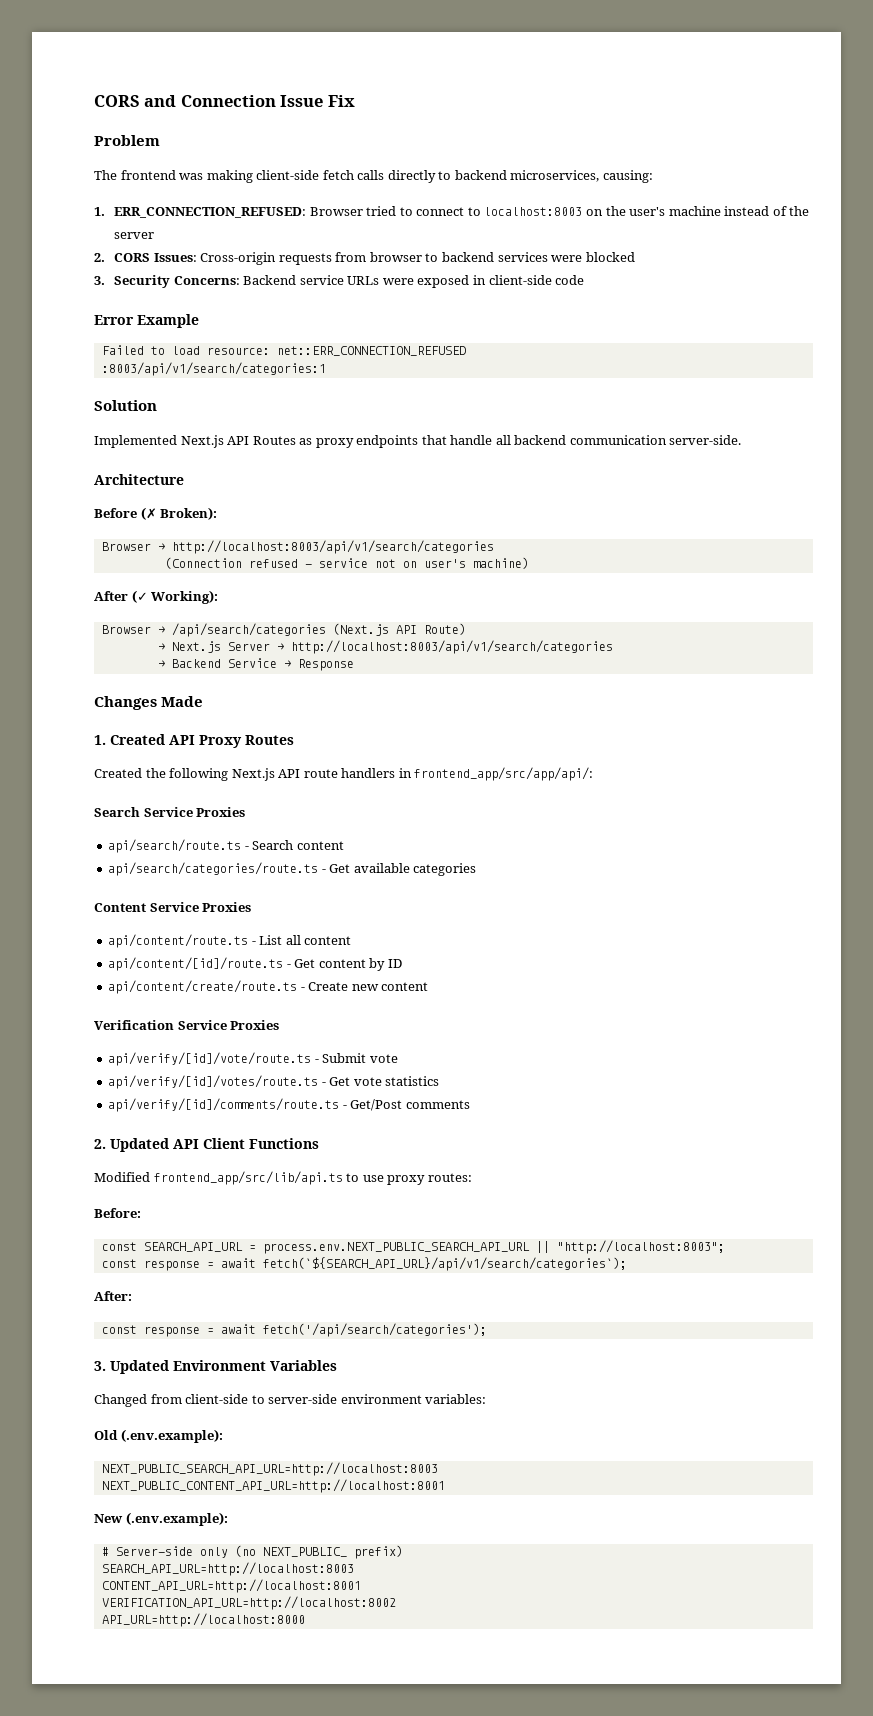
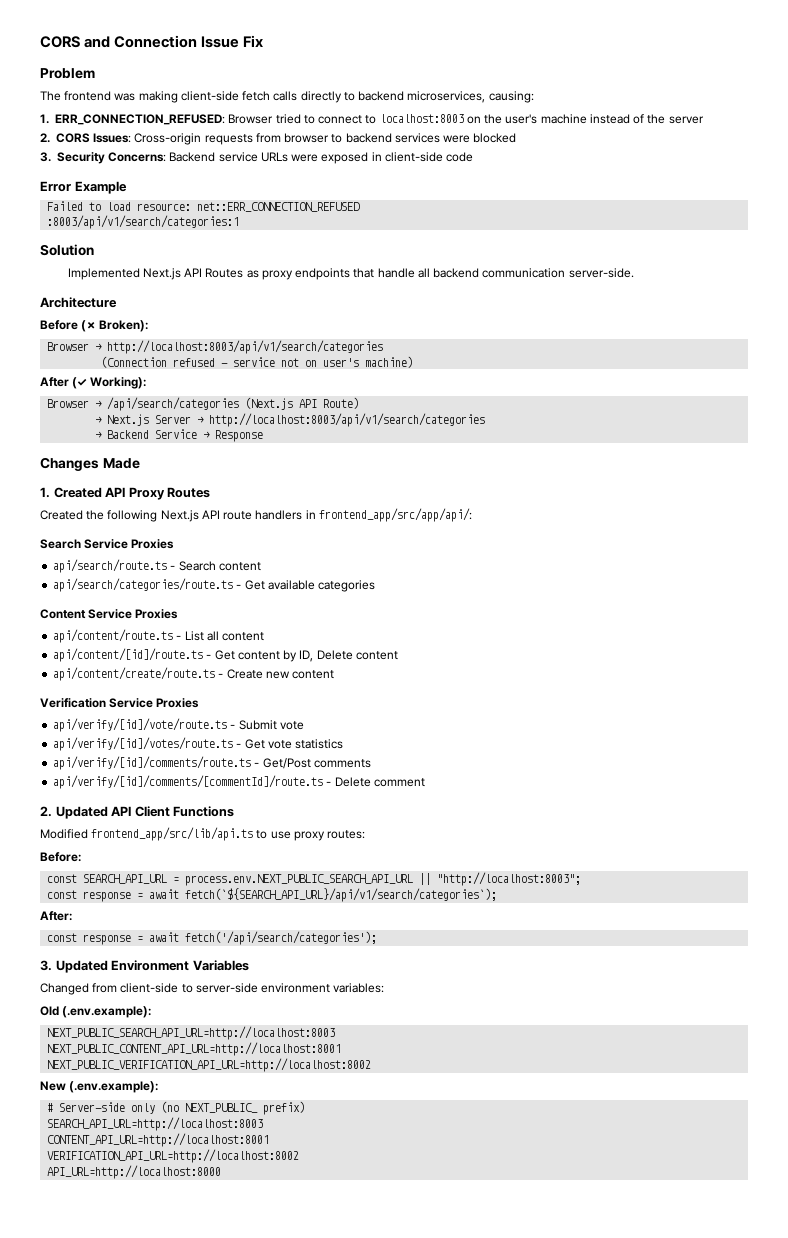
[387,959,402,968] ID -> [299,650,398,662] ID, Delete content
(470, 1104) none -> [53,775,425,789] // api/verify/[id]/comments/[commentId]/route.ts - Delete comment
(445, 1486) none -> [47,1058,372,1072] // NEXT_PUBLIC_VERIFICATION_API_URL=http://localhost:8002

